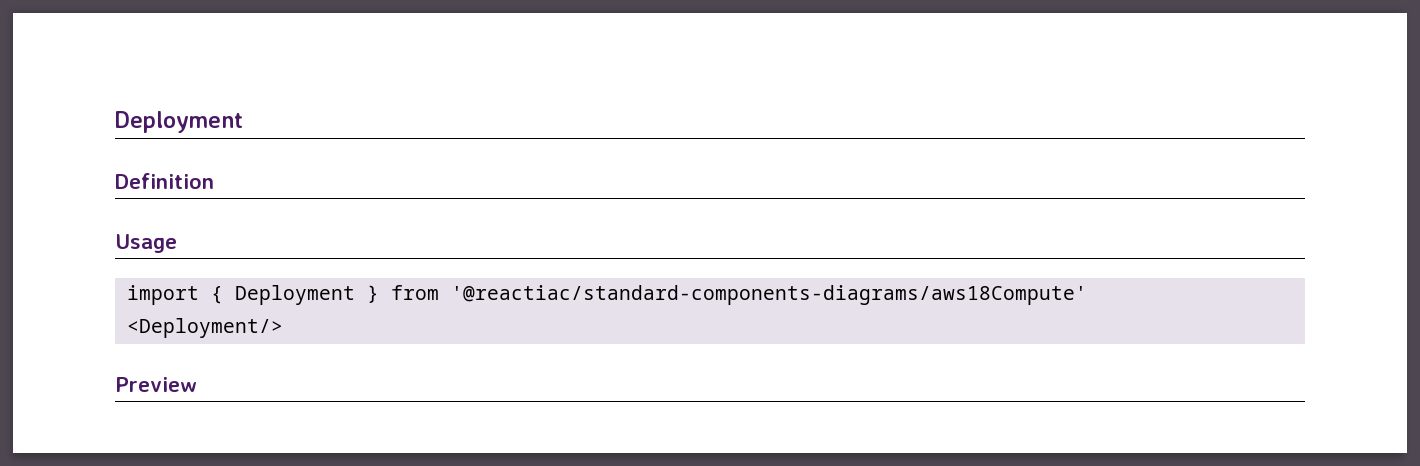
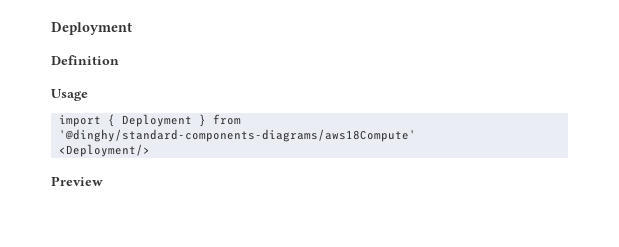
[451,285,1088,305] '@reactiac/standard-components-diagrams/aws18Compute' -> [58,129,416,142] '@dinghy/standard-components-diagrams/aws18Compute'

